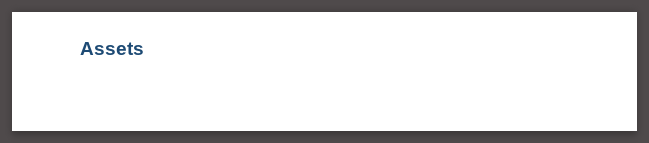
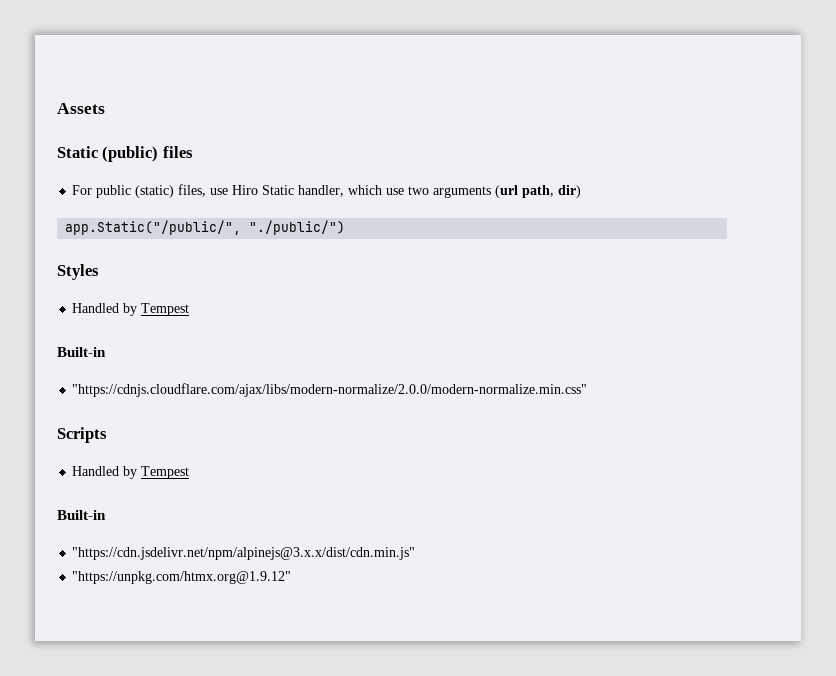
(144, 48) none -> [57,146,193,162] [72,184,582,198] [65,220,346,235] [57,264,99,280] [72,303,190,316] [57,347,106,357] [72,383,588,397] [57,427,107,443] [72,466,190,479] [57,510,106,520] [72,547,416,560] [72,571,292,584] // Static (public) files // For public (static) files, use Hiro Static handler, which use two arguments (url path, dir) // app.Static("/public/", "./public/") // Styles // Handled by Tempest // Built-in // "https://cdnjs.cloudflare.com/ajax/libs/modern-normalize/2.0.0/modern-normalize.min.css" // Scripts // Handled by Tempest // Built-in // "https://cdn.jsdelivr.net/npm/alpinejs@3.x.x/dist/cdn.min.js" // "https://unpkg.com/htmx.org@1.9.12"

